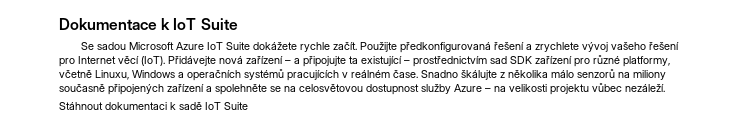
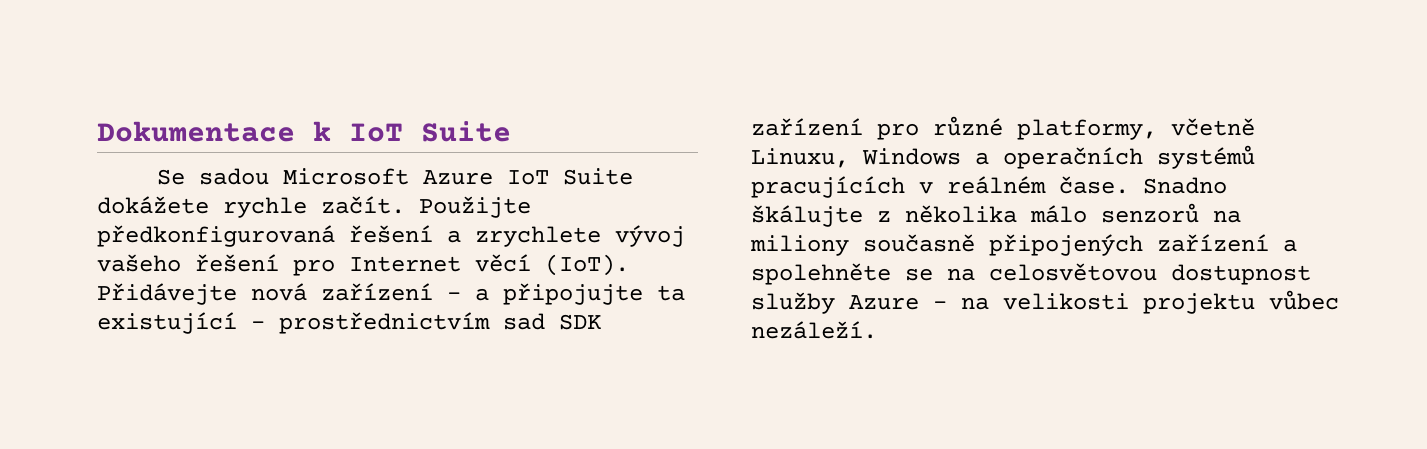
[59,102,248,110] // Stáhnout dokumentaci k sadě IoT Suite -> (877, 330) none

